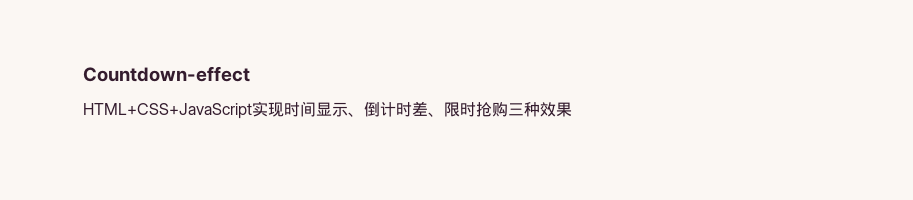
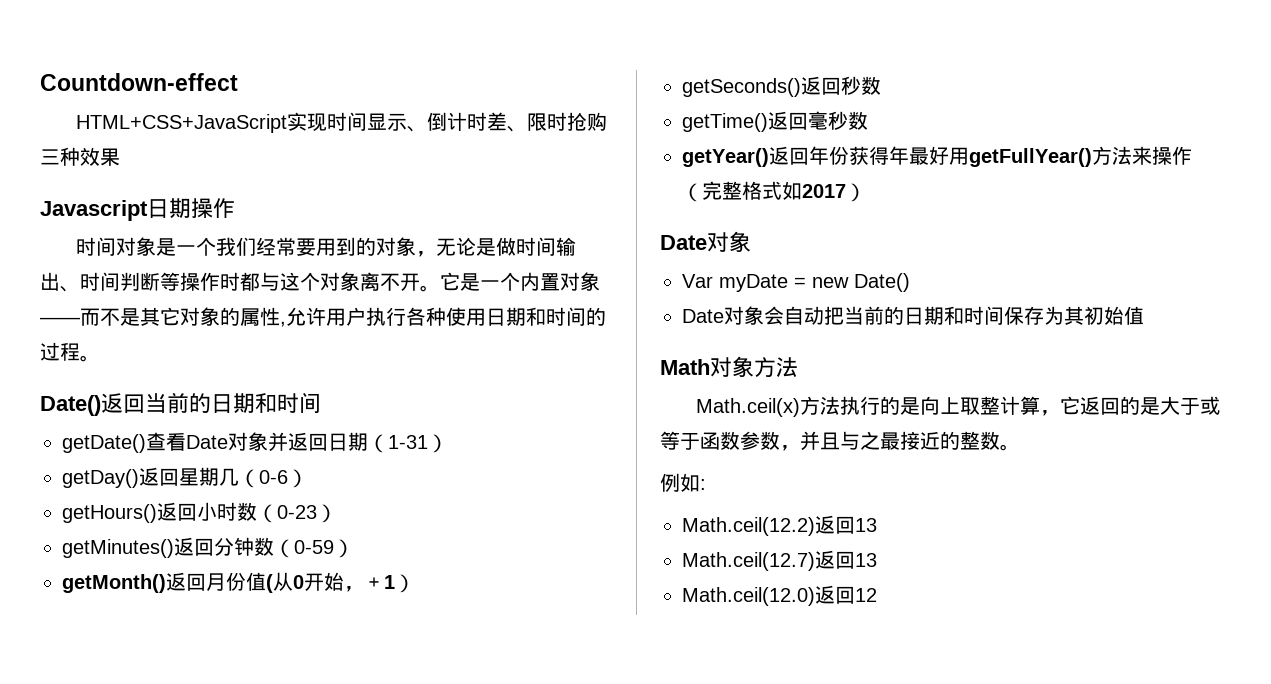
(572, 109) none -> [40,198,235,221] [75,237,576,257] [40,272,600,292] [40,307,606,327] [40,342,100,362] [40,392,321,416] [62,432,448,453] [62,467,308,488] [62,502,337,523] [62,537,354,558] [62,572,415,593] [682,76,881,97] [682,111,868,132] [682,146,1192,167] [682,181,866,202] [660,231,751,252] [682,273,910,292] [682,306,1144,325] [660,356,798,377] [695,396,1220,417] [660,431,1020,451] [660,473,706,492] [682,515,877,536] [682,550,877,571] [682,585,877,606] // Javascript日期操作 // 时间对象是一个我们经常要用到的对象，无论是做时间输出、时间判断等操作时都与这个对象离不开。它是一个内置对象——而不是其它对象的属性,允许用户执行各种使用日期和时间的过程。 // Date()返回当前的日期和时间 // getDate()查看Date对象并返回日期（1-31） // getDay()返回星期几（0-6） // getHours()返回小时数（0-23） // getMinutes()返回分钟数（0-59） // getMonth()返回月份值(从0开始，＋1） // getSeconds()返回秒数 // getTime()返回毫秒数 // getYear()返回年份获得年最好用getFullYear()方法来操作（完整格式如2017） // Date对象 // Var myDate = new Date() // Date对象会自动把当前的日期和时间保存为其初始值 // Math对象方法 // Math.ceil(x)方法执行的是向上取整计算，它返回的是大于或等于函数参数，并且与之最接近的整数。 // 例如: // Math.ceil(12.2)返回13 // Math.ceil(12.7)返回13 // Math.ceil(12.0)返回12

